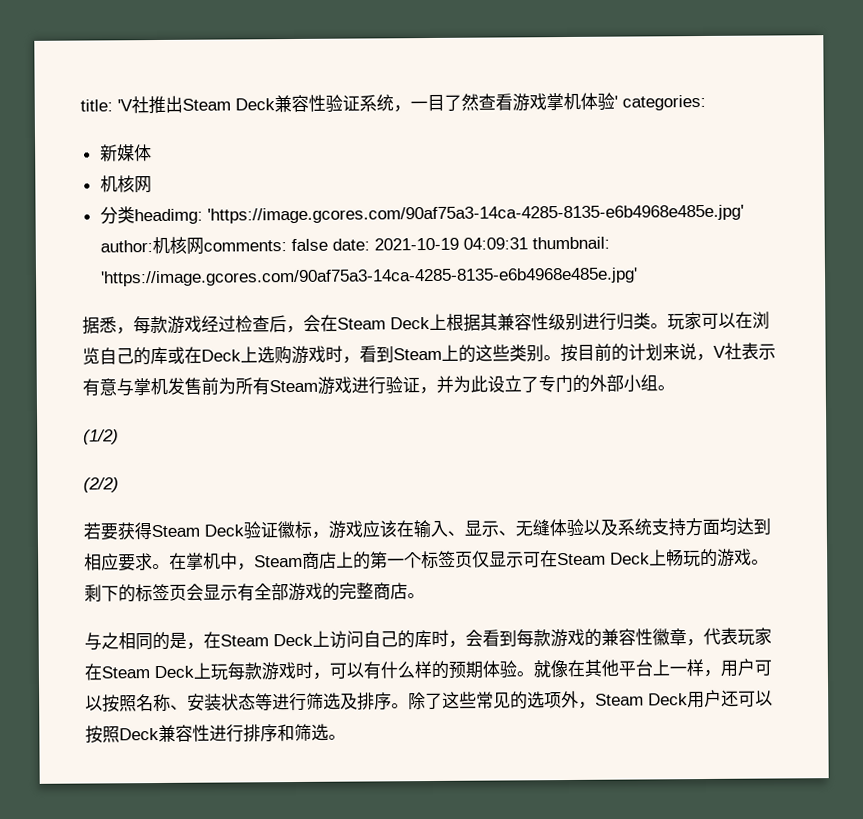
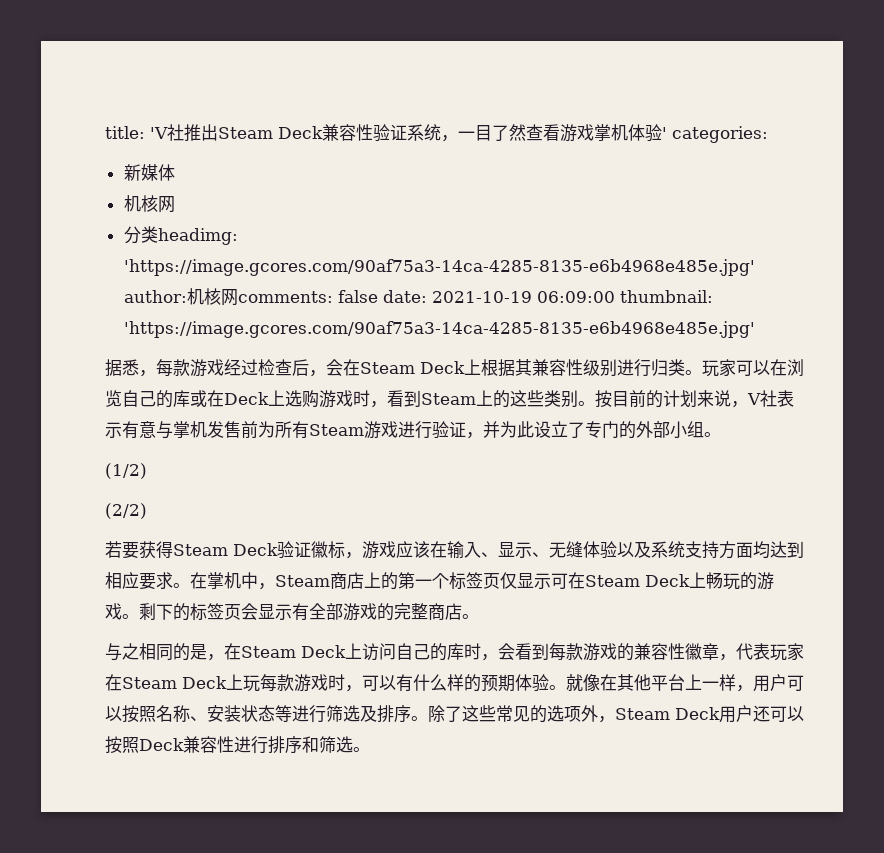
[462,237,528,250] 04:09:31 -> [536,291,615,303] 06:09:00

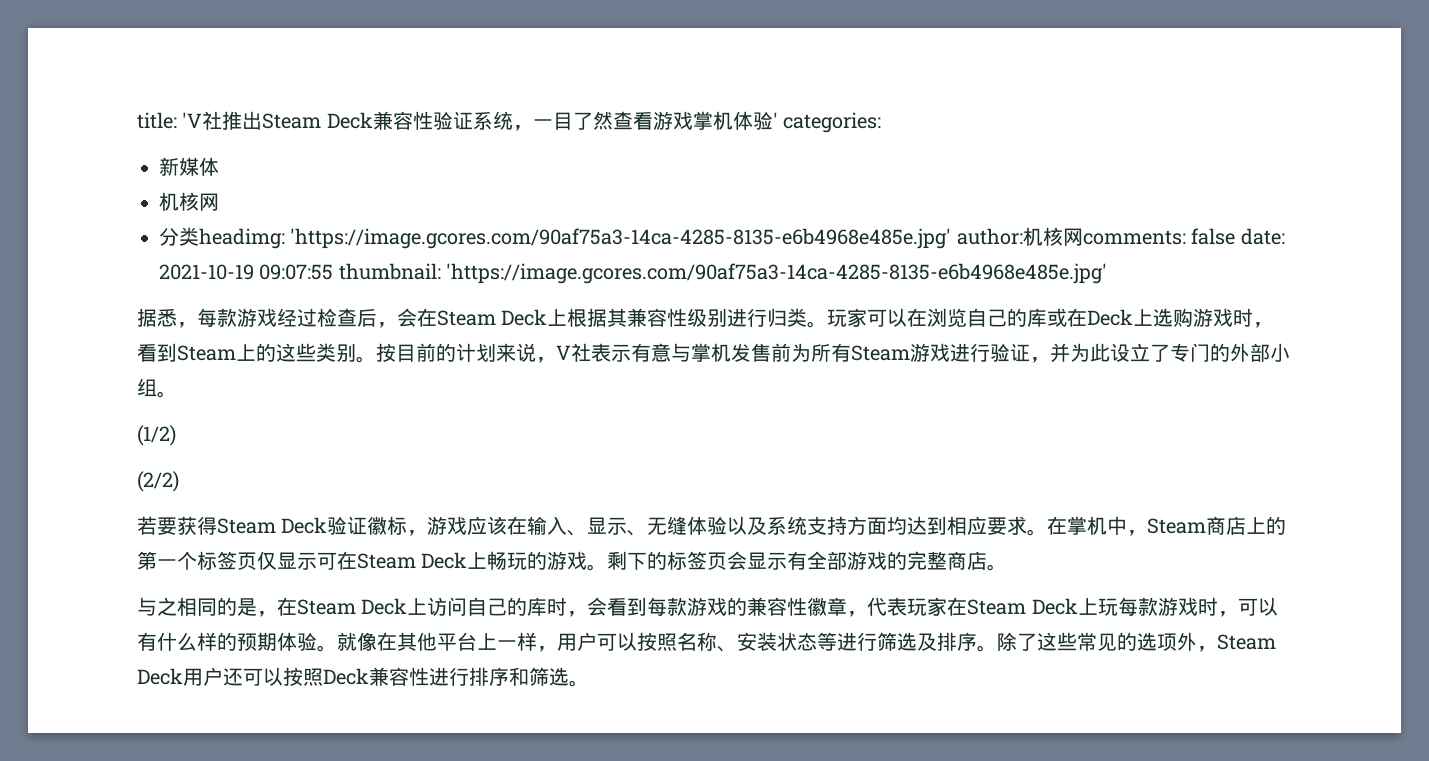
[536,291,615,303] 06:09:00 -> [259,264,334,280] 09:07:55

